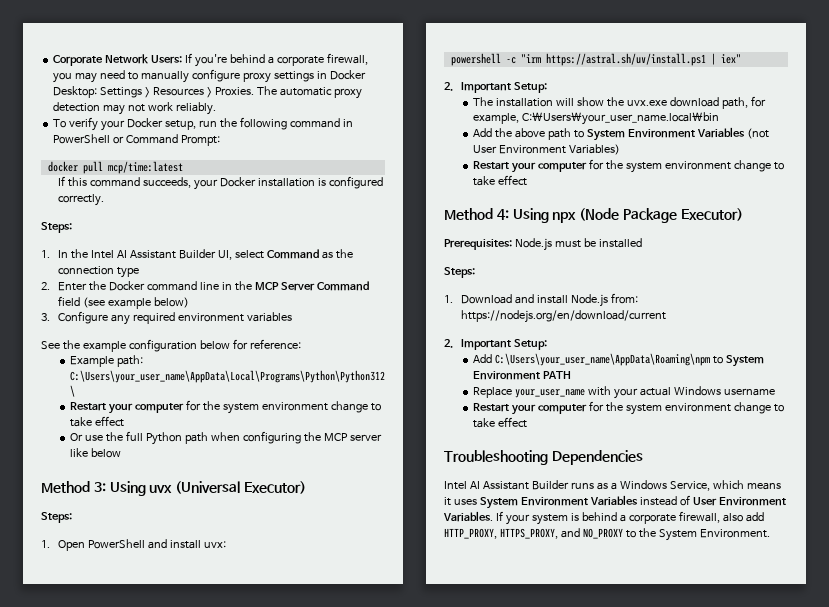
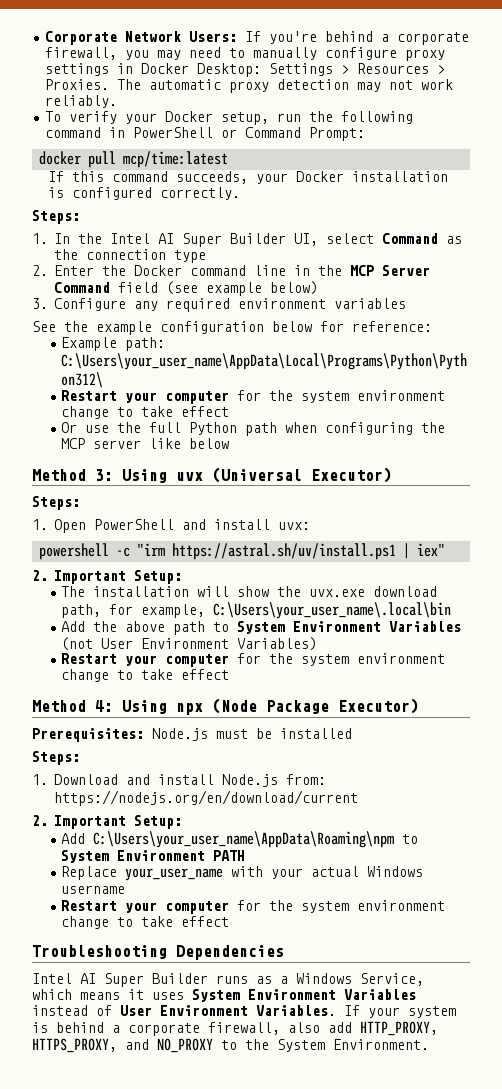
[129,250,176,259] Assistant -> [182,233,222,247] Super
[521,112,719,125] C:\Users\your_user_name.local\bin -> [213,602,452,619] C:\Users\your_user_name\.local\bin
[482,481,529,490] Assistant -> [104,973,144,987] Super

